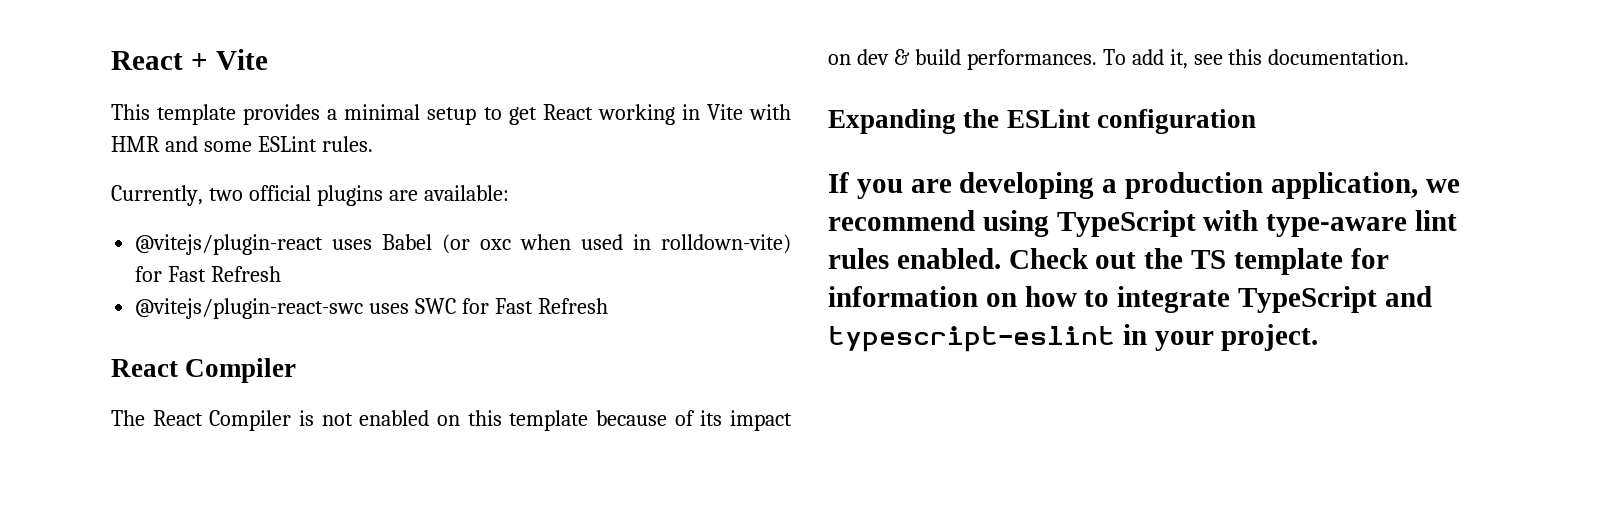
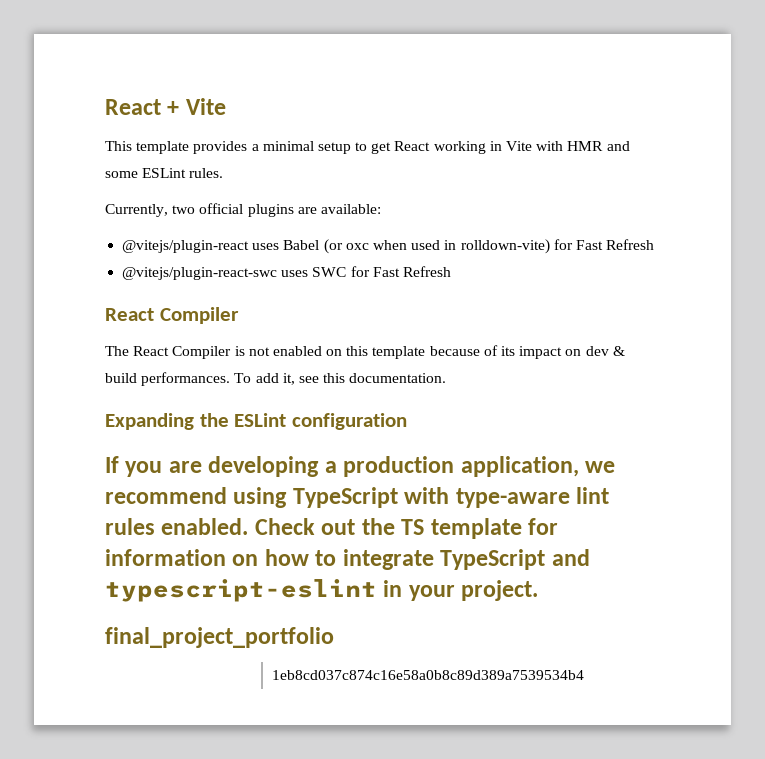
(1319, 337) none -> [105,627,334,648] [271,670,584,680] // final_project_portfolio // 1eb8cd037c874c16e58a0b8c89d389a7539534b4

